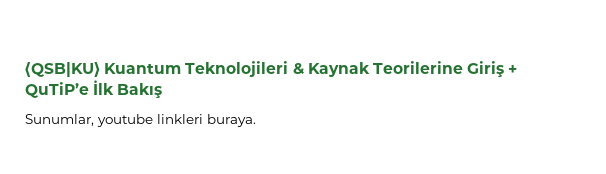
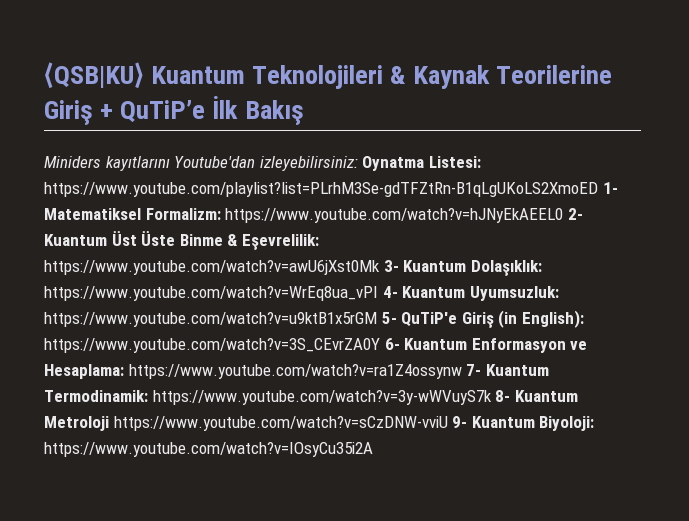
[25,114,256,127] Sunumlar, youtube linkleri buraya. -> [44,156,481,171] [44,182,618,197] [44,208,583,223] [44,231,319,250] [44,260,542,276] [44,286,559,301] [44,310,584,328] [44,338,588,353] [44,364,549,379] [44,390,578,405] [44,416,595,431] [44,442,373,457] Miniders kayıtlarını Youtube'dan izleyebilirsiniz: Oynatma Listesi: https://www.youtube.com/playlist?list=PLrhM3Se-gdTFZtRn-B1qLgUKoLS2XmoED 1- Matematiksel Formalizm: https://www.youtube.com/watch?v=hJNyEkAEEL0 2- Kuantum Üst Üste Binme & Eşevrelilik: https://www.youtube.com/watch?v=awU6jXst0Mk 3- Kuantum Dolaşıklık: https://www.youtube.com/watch?v=WrEq8ua_vPI 4- Kuantum Uyumsuzluk: https://www.youtube.com/watch?v=u9ktB1x5rGM 5- QuTiP'e Giriş (in English): https://www.youtube.com/watch?v=3S_CEvrZA0Y 6- Kuantum Enformasyon ve Hesaplama: https://www.youtube.com/watch?v=ra1Z4ossynw 7- Kuantum Termodinamik: https://www.youtube.com/watch?v=3y-wWVuyS7k 8- Kuantum Metroloji https://www.youtube.com/watch?v=sCzDNW-vviU 9- Kuantum Biyoloji: https://www.youtube.com/watch?v=IOsyCu35i2A

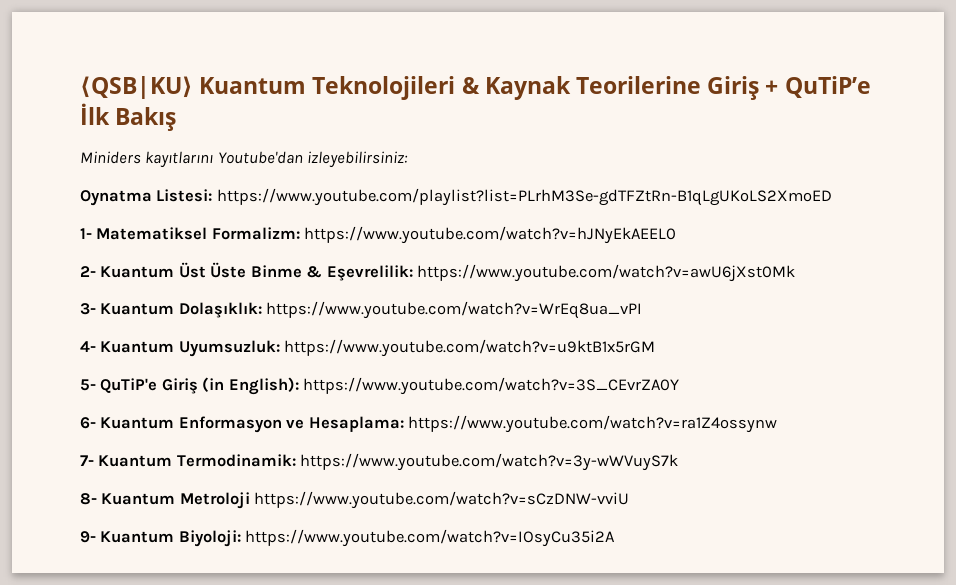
(358, 163) none -> (409, 159) //
(598, 189) none -> (832, 197) //
(564, 215) none -> (677, 235) //
(380, 267) none -> (796, 273) //
(378, 293) none -> (643, 310) //
(377, 319) none -> (656, 348) //
(380, 345) none -> (680, 386) //
(462, 371) none -> (778, 424) //
(492, 397) none -> (679, 462) //
(448, 423) none -> (630, 500) //

